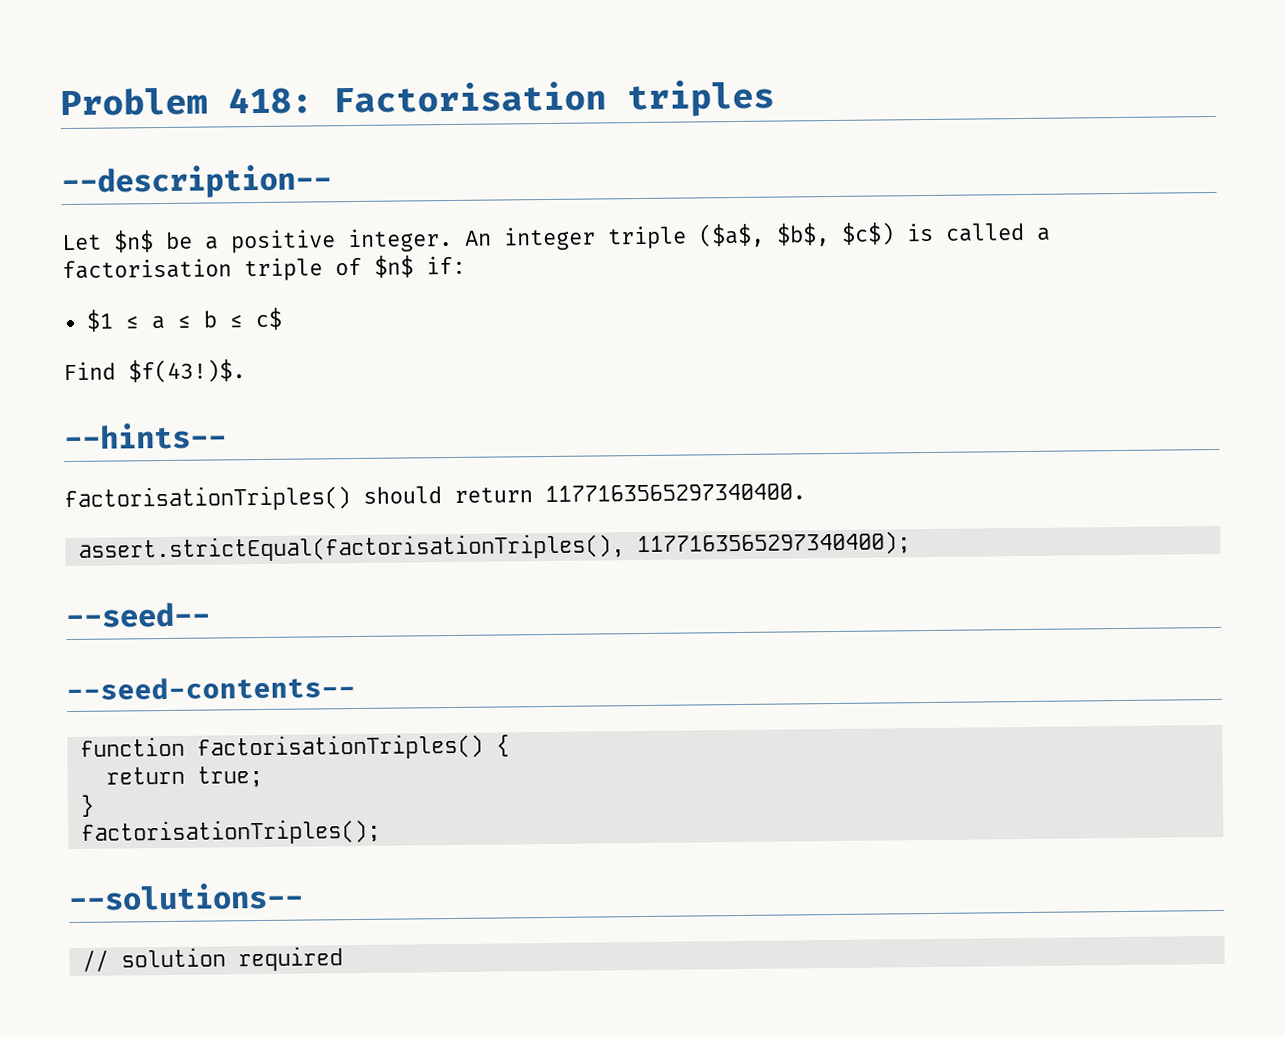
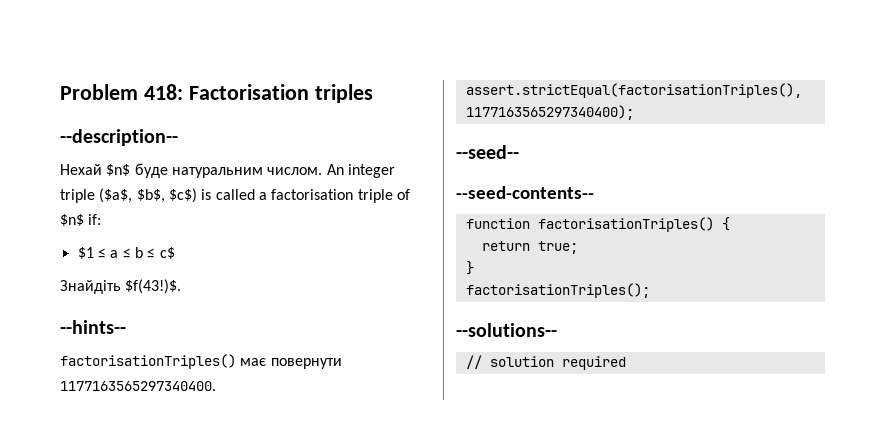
[62,227,453,254] Let $n$ be a positive integer. -> [60,163,323,178] Нехай $n$ буде натуральним числом.
[63,361,116,381] Find -> [60,280,121,294] Знайдіть
[363,486,533,504] should return -> [240,358,342,369] має повернути

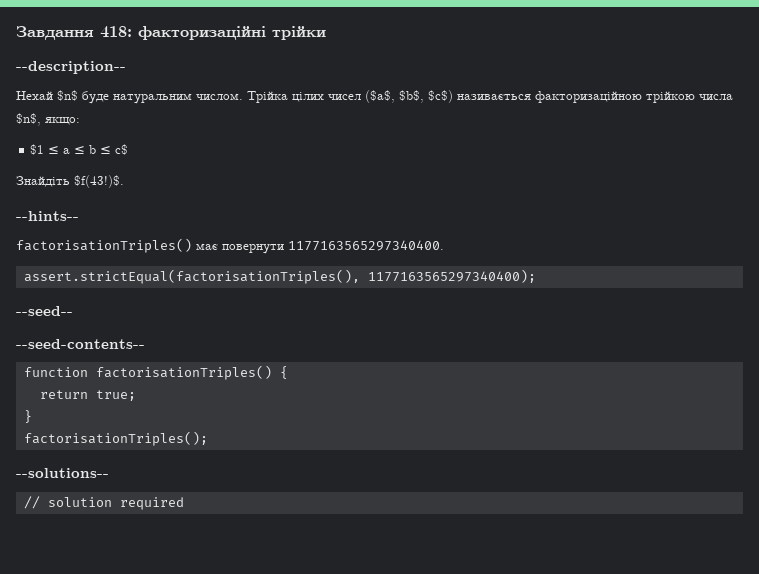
[60,84,373,103] Problem 418: Factorisation triples -> [16,26,326,40] Завдання 418: факторизаційні трійки
[326,164,395,178] [60,188,410,203] [60,214,102,226] An integer triple ($a$, $b$, $c$) is called a factorisation triple of $n$ if: -> [247,90,733,103] [16,113,80,126] Трійка цілих чисел ($a$, $b$, $c$) називається факторизаційною трійкою числа $n$, якщо:

